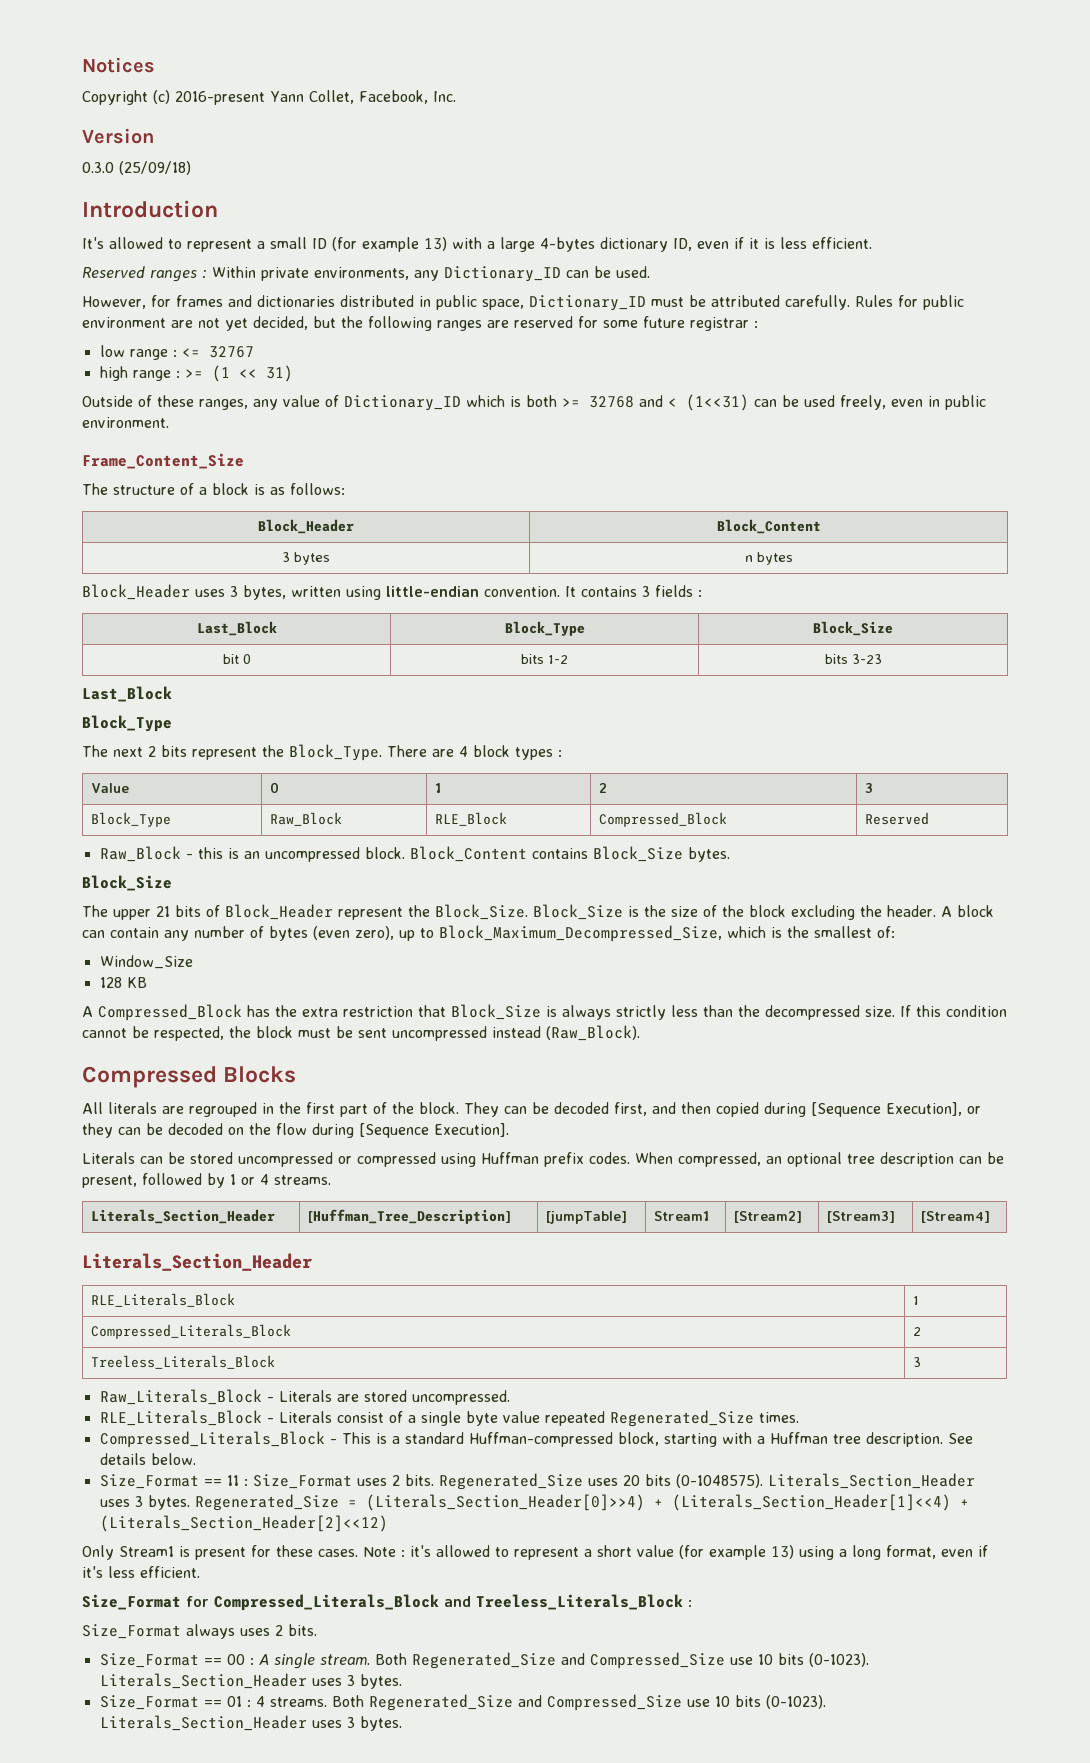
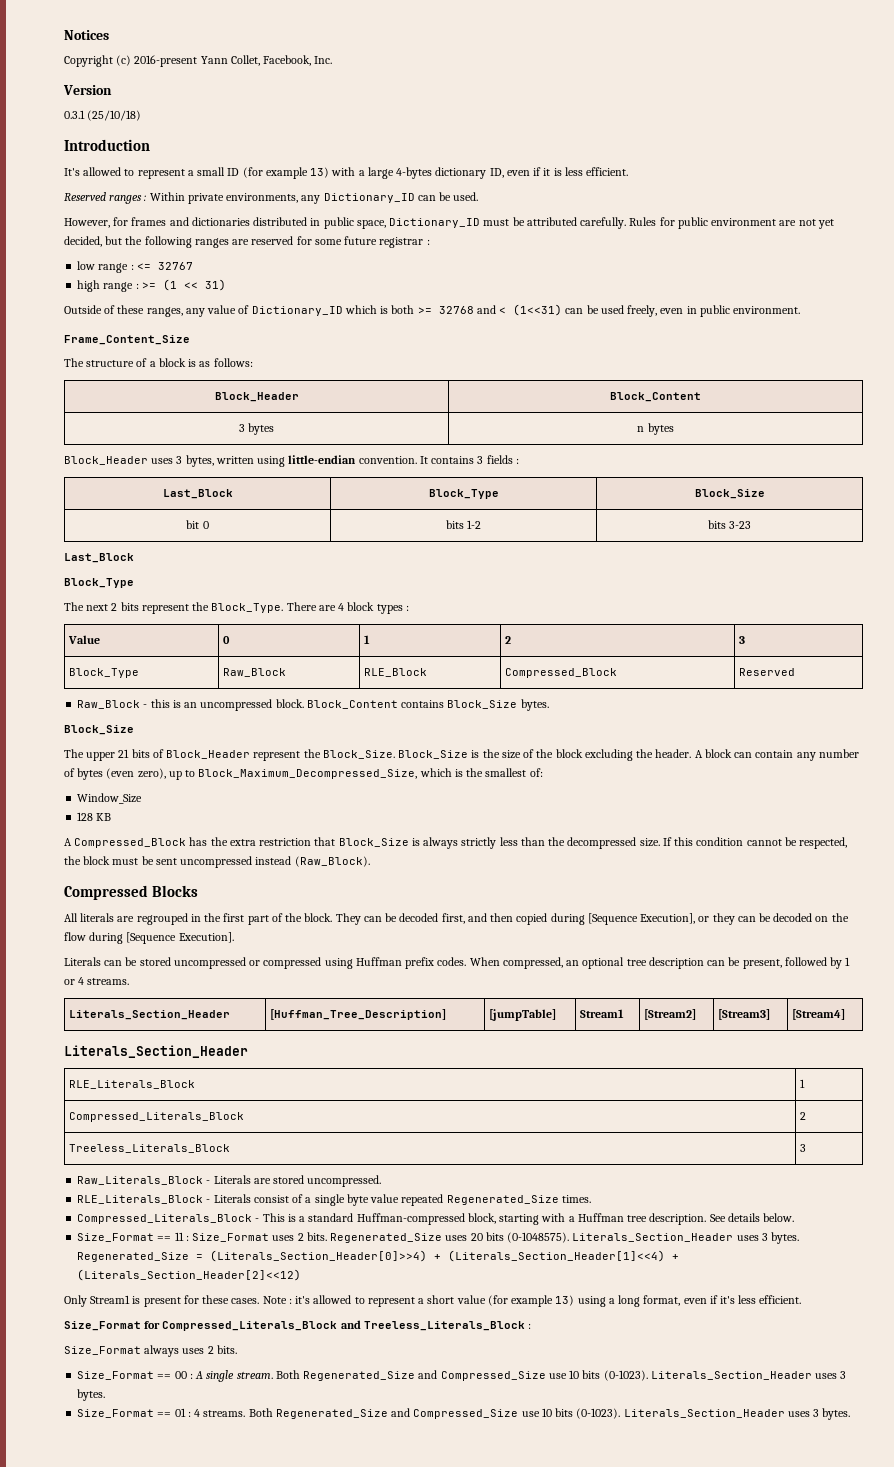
[82,161,191,175] 0.3.0 (25/09/18) -> [64,110,142,121] 0.3.1 (25/10/18)

